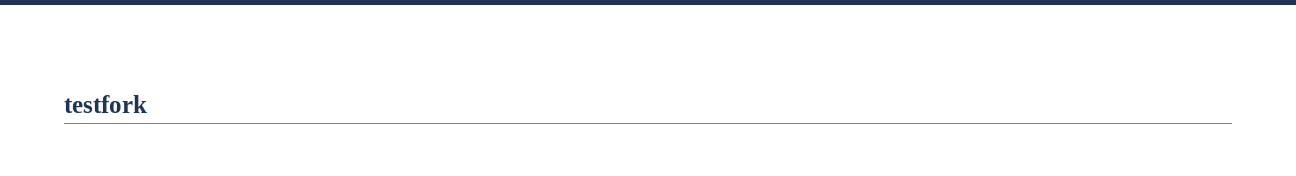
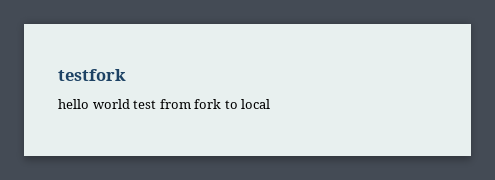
(147, 104) none -> [58,99,271,109] // hello world test from fork to local

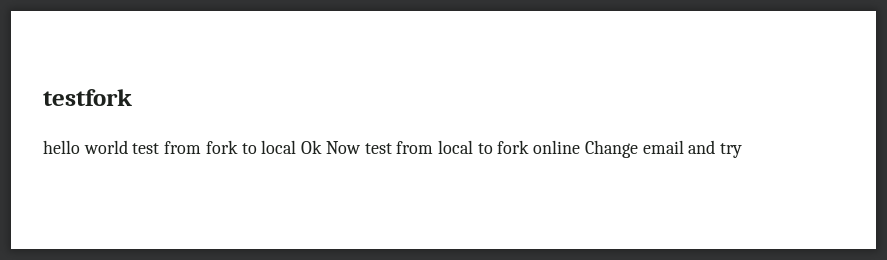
(271, 104) none -> [301,140,743,158] Ok Now test from local to fork online Change email and try

